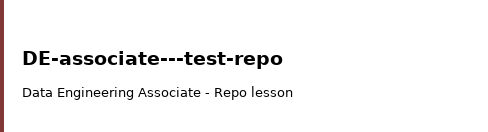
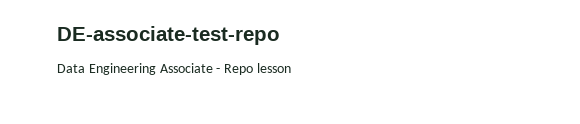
[22,51,283,69] DE-associate---test-repo -> [57,26,280,45] DE-associate-test-repo

